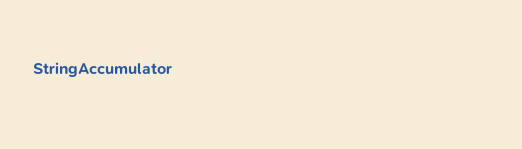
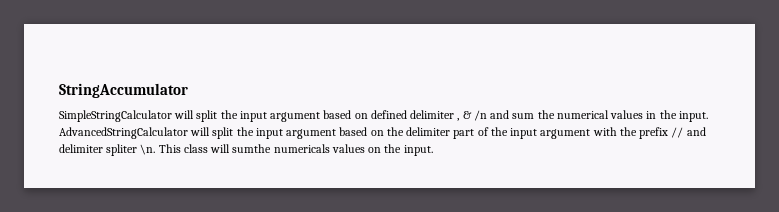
(172, 69) none -> [59,110,708,122] [59,127,706,139] [59,144,433,156] // SimpleStringCalculator will split the input argument based on defined delimiter , & /n and sum the numerical values in the input. AdvancedStringCalculator will split the input argument based on the delimiter part of the input argument with the prefix // and delimiter spliter \n. This class will sumthe numericals values on the input.

